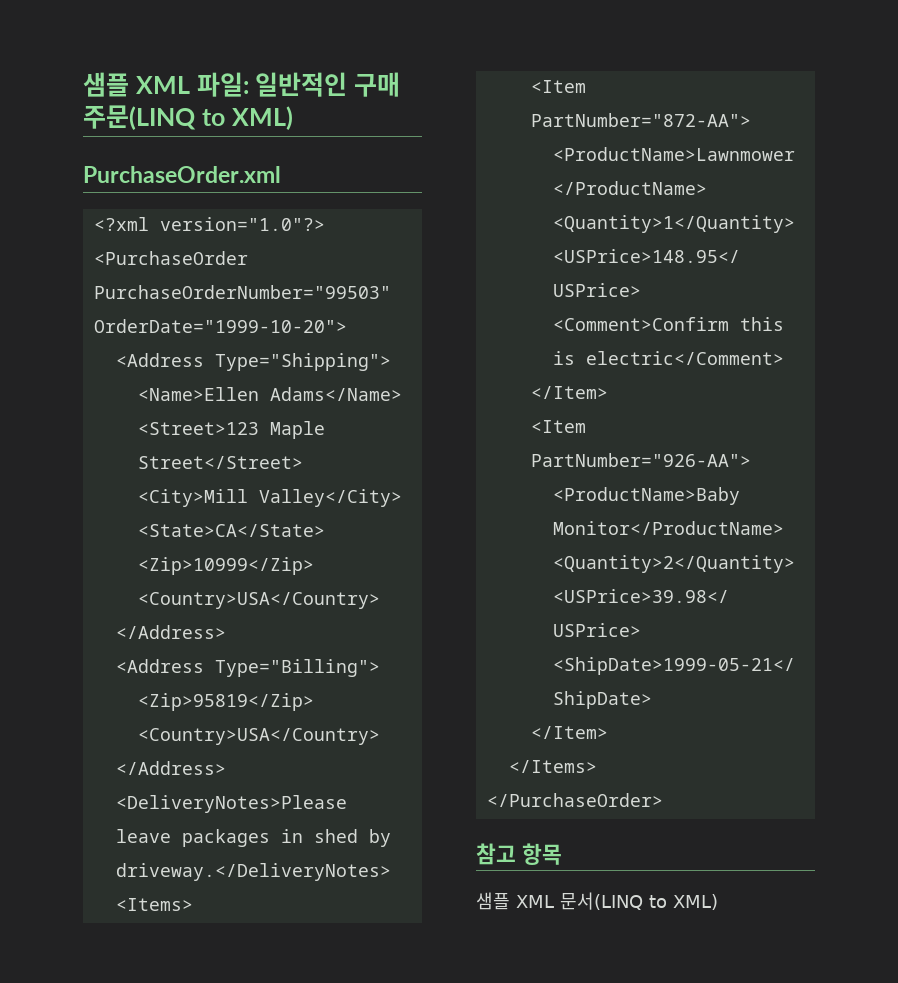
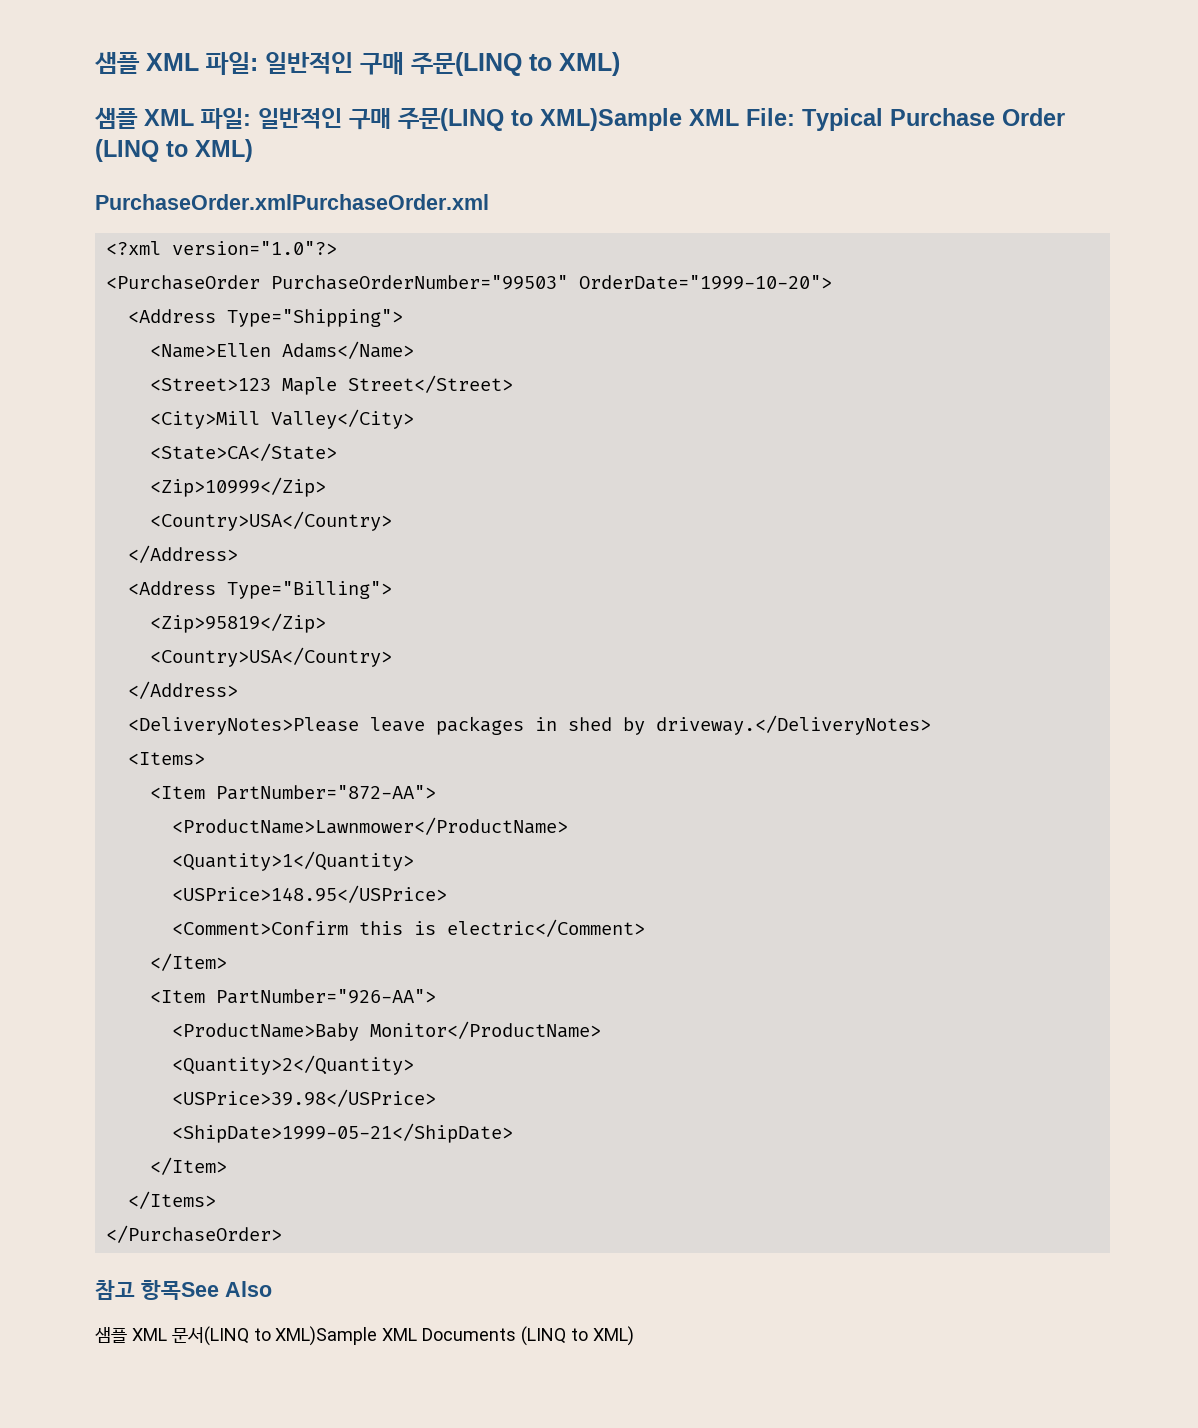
[83,166,281,183] PurchaseOrder.xml -> [95,107,1065,131] [95,139,253,162] [95,194,489,210] 샘플 XML 파일: 일반적인 구매 주문(LINQ to XML)Sample XML File: Typical Purchase Order (LINQ to XML) // PurchaseOrder.xmlPurchaseOrder.xml
[521,843,562,865] 항목 -> [141,1280,272,1300] 항목See Also
(667, 901) none -> [275,1326,588,1346] XML)Sample XML Documents (LINQ to

